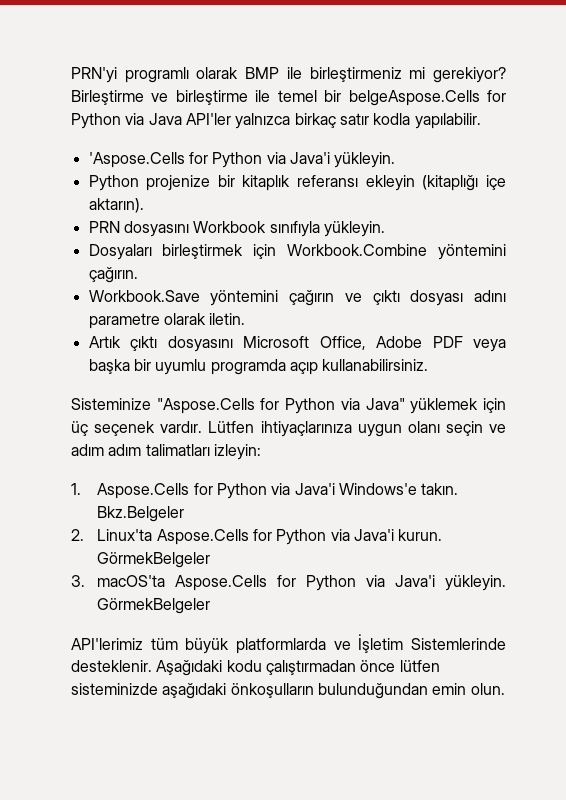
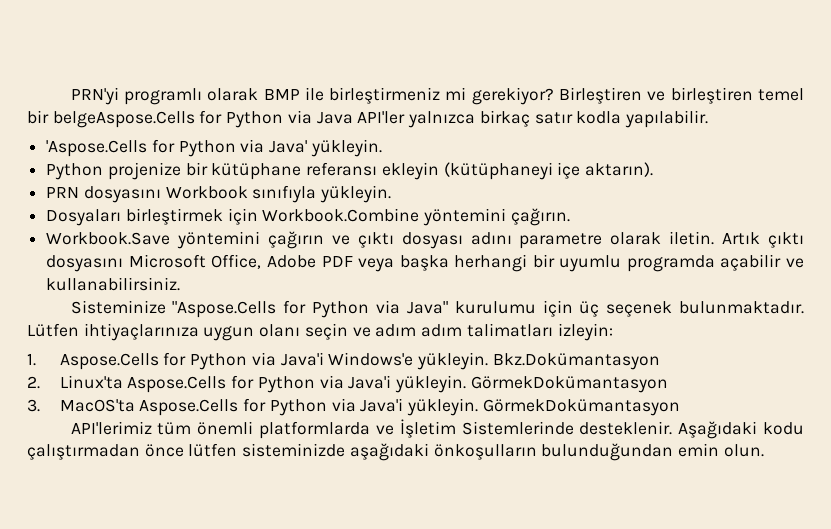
[71,90,271,105] Birleştirme ve birleştirme ile -> [559,87,753,104] Birleştiren ve birleştiren
[289,152,330,164] Java'i -> [269,140,308,153] Java'
[242,175,291,191] kitaplık -> [211,163,302,180] kütüphane
[422,175,479,191] (kitaplığı -> [443,162,553,180] (kütüphaneyi
(246, 319) // -> (715, 238) none
(130, 366) none -> [454,254,528,272] herhangi
[289,362,318,375] açıp -> [720,254,804,271] açabilir ve
[410,398,479,414] yüklemek -> [454,301,536,314] kurulumu
[160,421,203,433] vardır. -> [678,301,804,314] bulunmaktadır.
[421,483,459,495] [97,506,185,522] takın. Bkz.Belgeler -> [417,352,660,370] yükleyin. Bkz.Dokümantasyon
[398,529,443,541] [97,552,211,568] kurun. GörmekBelgeler -> [395,375,668,393] yükleyin. GörmekDokümantasyon
[97,575,507,591] [97,598,211,614] macOS'ta Aspose.Cells for Python via Java'i yükleyin. GörmekBelgeler -> [59,398,680,416] MacOS'ta Aspose.Cells for Python via Java'i yükleyin. GörmekDokümantasyon
[185,638,230,654] büyük -> [197,421,254,435] önemli

